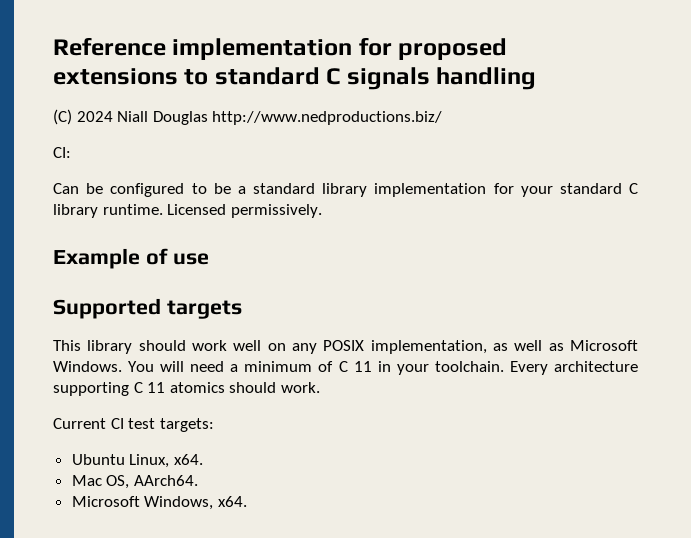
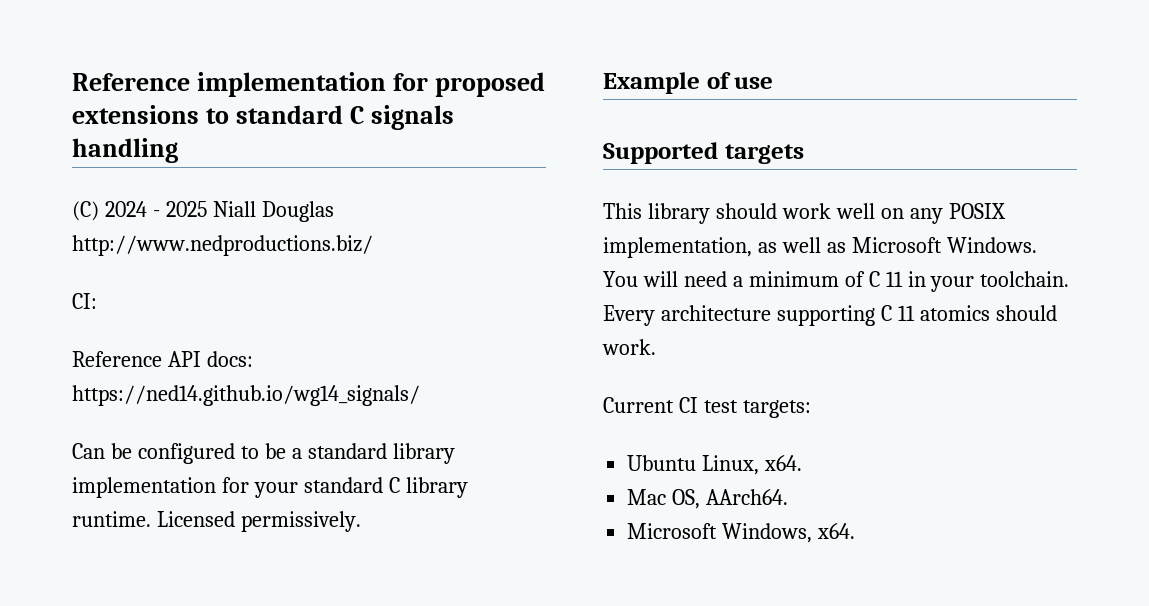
(113, 116) none -> [152,201,207,217] - 2025
(71, 152) none -> [72,351,253,367] [72,385,420,406] // Reference API docs: https://ned14.github.io/wg14_signals/

